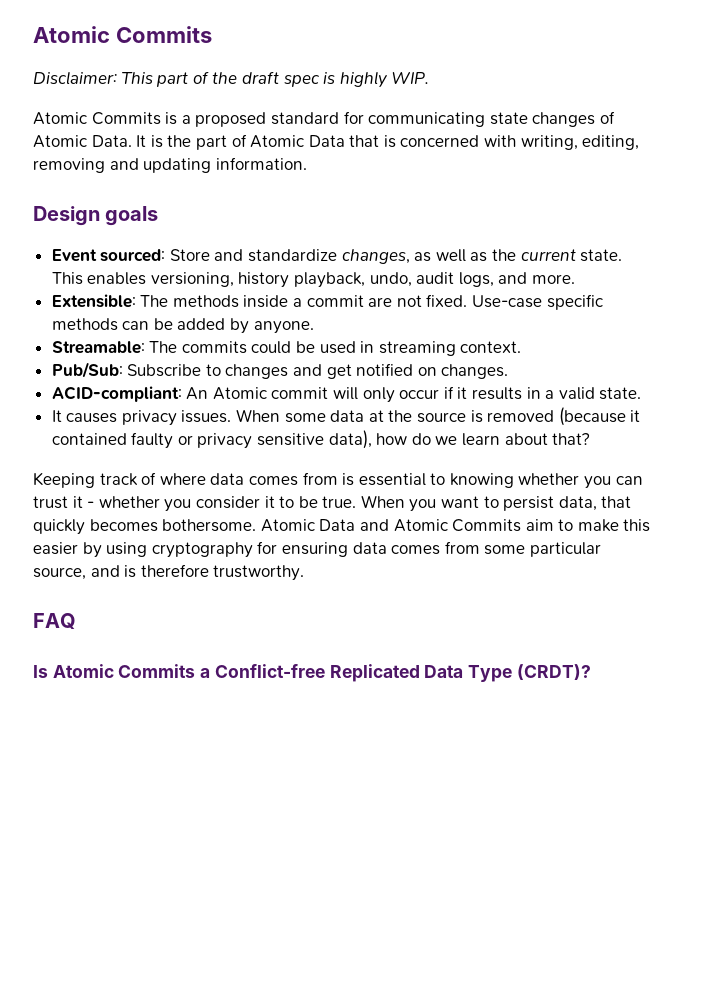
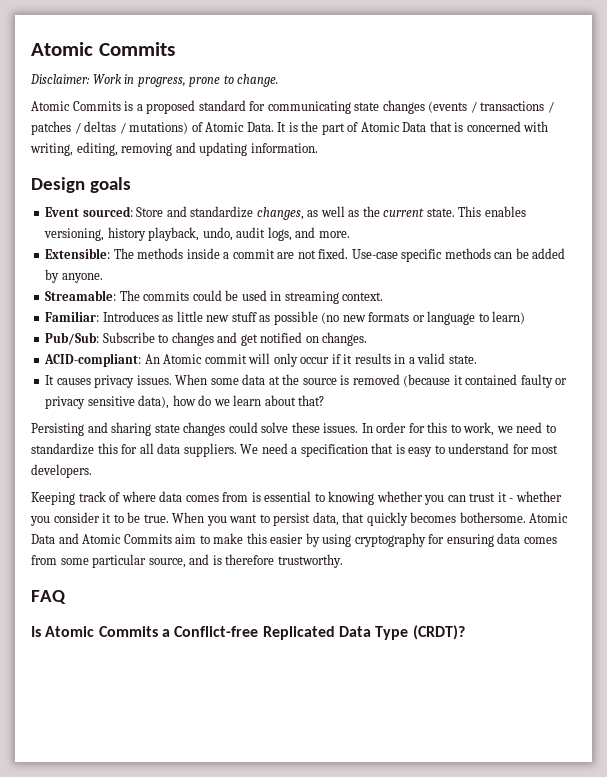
[121,71,430,88] This part of the draft spec is highly WIP. -> [92,74,279,87] Work in progress, prone to change.
(596, 119) none -> [428,101,554,113] [31,121,189,135] (events / transactions / patches / deltas / mutations)
(522, 347) none -> [45,311,526,325] // Familiar: Introduces as little new stuff as possible (no new formats or language to learn)
(591, 439) none -> [31,422,556,436] [31,443,559,457] [31,464,92,478] // Persisting and sharing state changes could solve these issues. In order for this to work, we need to standardize this for all data suppliers. We need a specification that is easy to understand for most developers.

